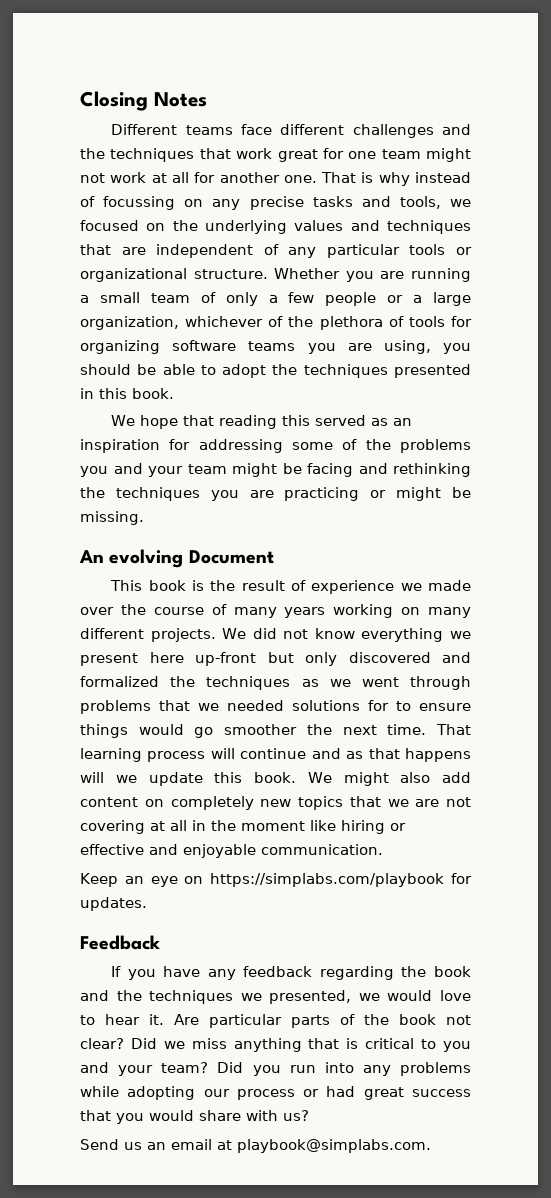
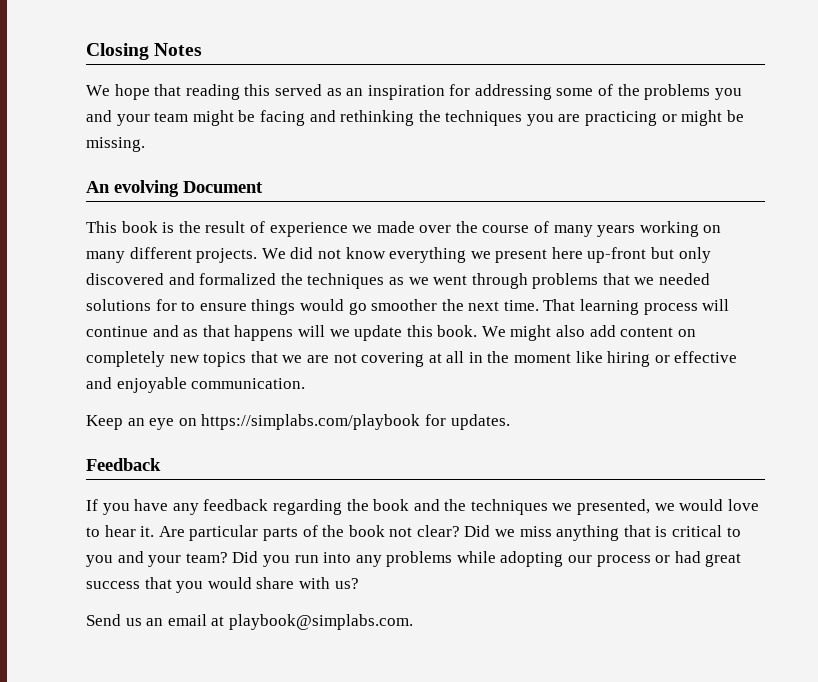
[111,124,471,138] [80,148,471,162] [80,172,472,186] [80,196,471,210] [80,220,471,234] [80,244,472,258] [80,268,472,282] [80,292,471,306] [80,316,473,330] [80,340,472,354] [80,364,471,378] [80,388,174,399] // Different teams face different challenges and the techniques that work great for one team might not work at all for another one. That is why instead of focussing on any precise tasks and tools, we focused on the underlying values and techniques that are independent of any particular tools or organizational structure. Whether you are running a small team of only a few people or a large organization, whichever of the plethora of tools for organizing software teams you are using, you should be able to adopt the techniques presented in this book. -> (203, 49) none

